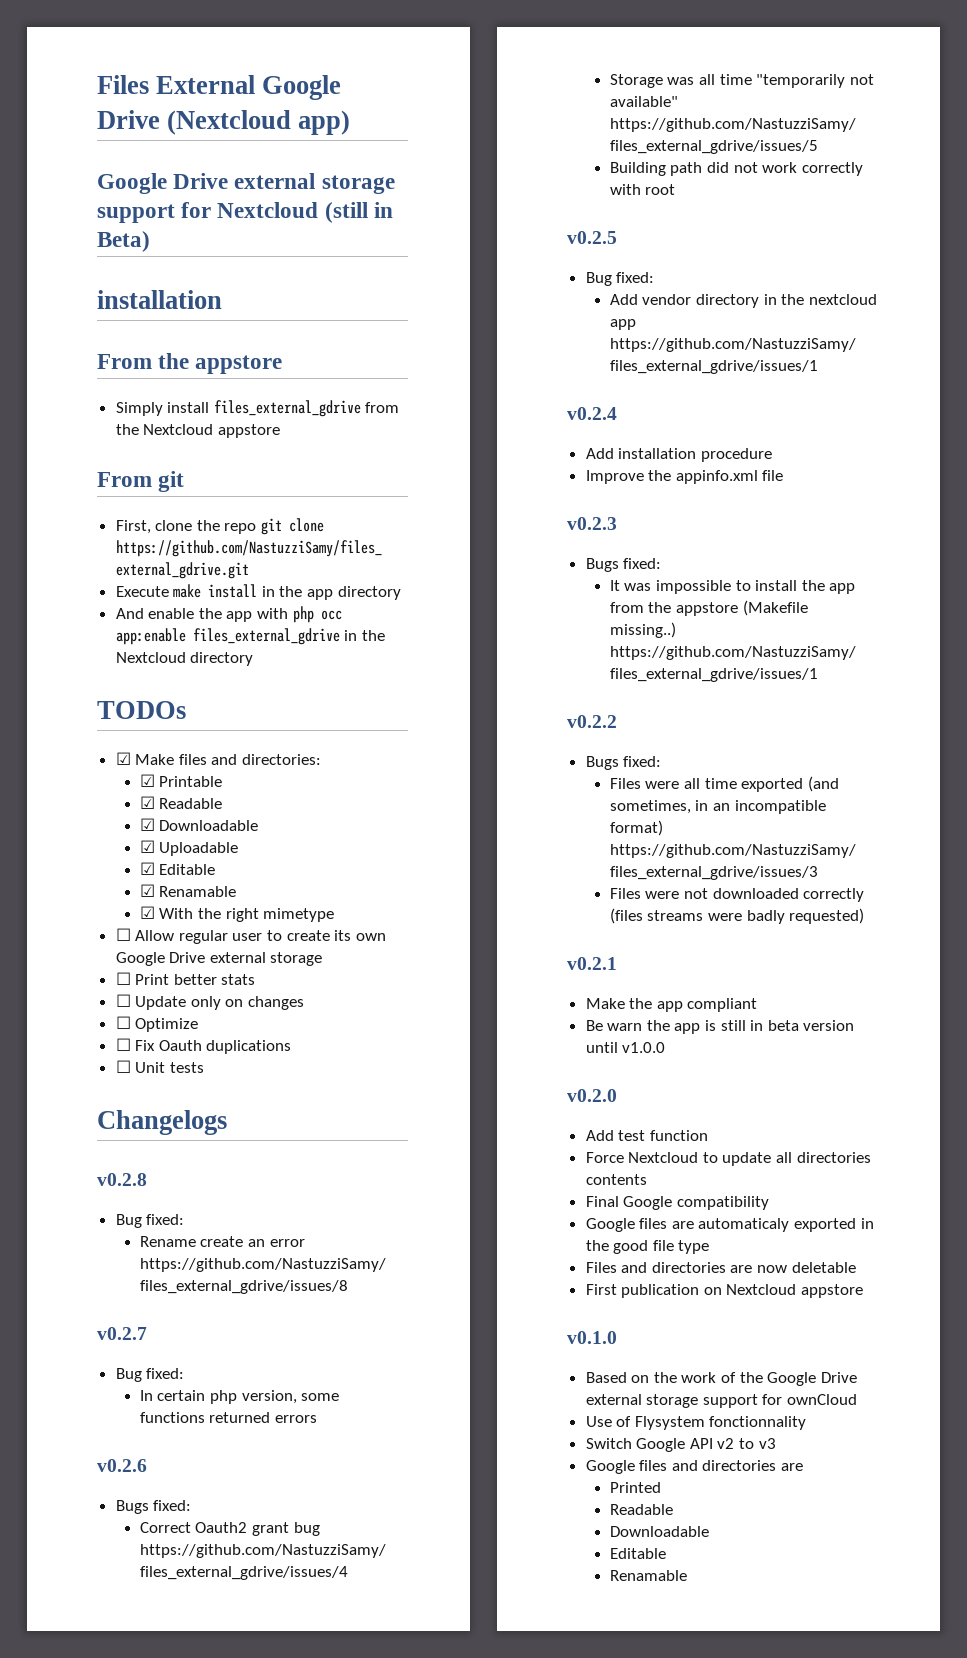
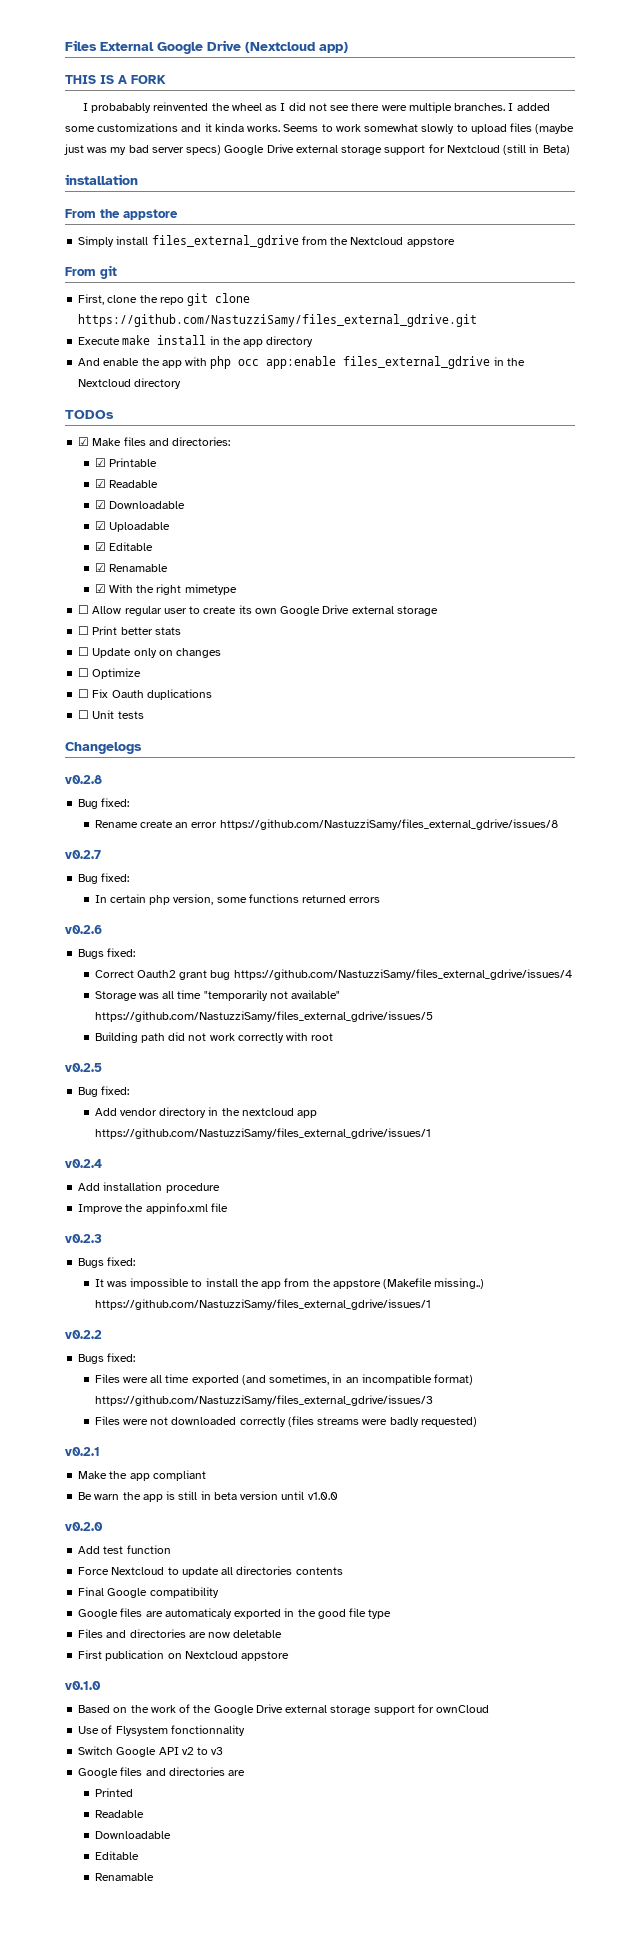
(351, 122) none -> [65,75,166,84] [82,102,550,113] [65,123,575,134] [64,144,222,155] THIS IS A FORK // I probabably reinvented the wheel as I did not see there were multiple branches. I added some customizations and it kinda works. Seems to work somewhat slowly to upload files (maybe just was my bad server specs)

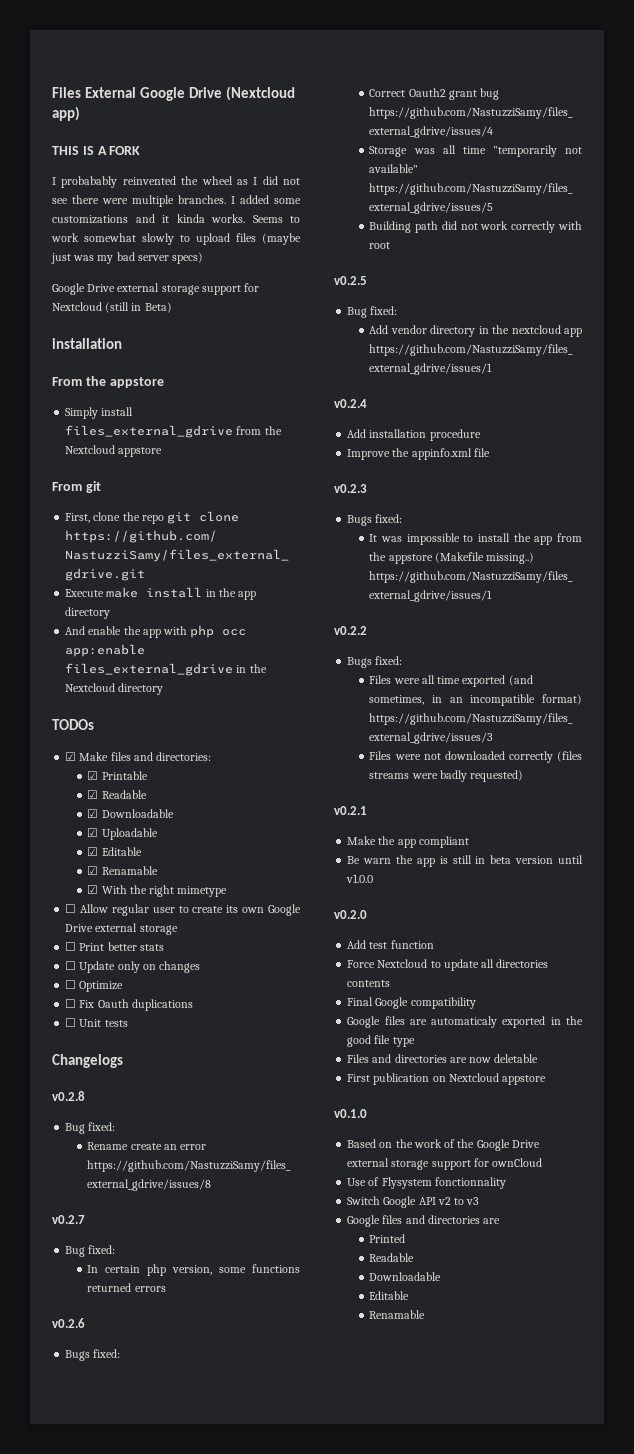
(222, 150) none -> (204, 258) //

